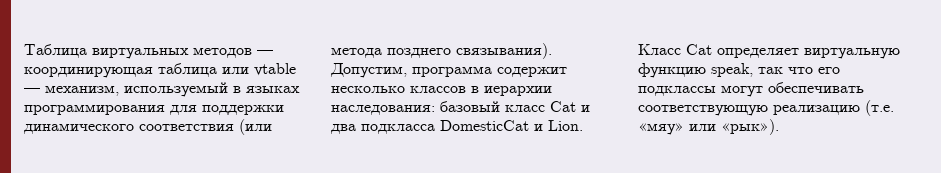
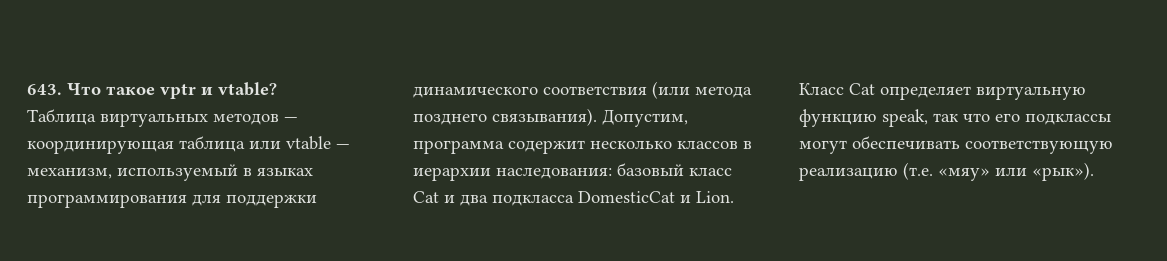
(24, 51) none -> [27,82,277,99] 643. Что такое vptr и vtable? //

